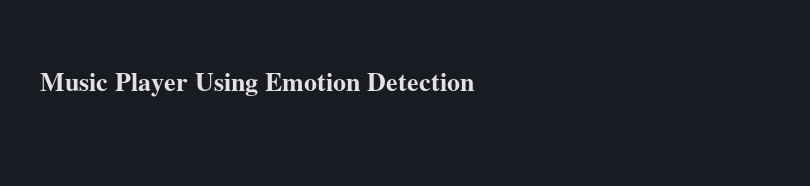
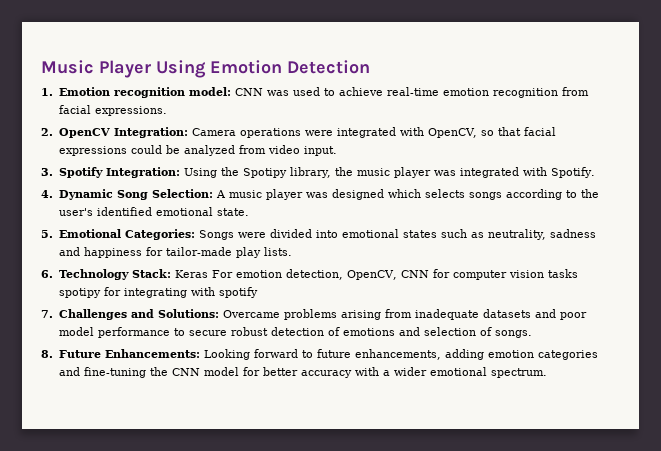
(475, 82) none -> [41,87,589,98] [58,105,167,116] [41,127,557,138] [58,145,337,156] [41,167,596,178] [41,189,599,200] [58,207,249,216] [41,229,597,240] [58,247,292,258] [41,269,579,280] [58,287,258,298] [41,309,587,320] [58,327,532,338] [41,349,598,360] [58,367,547,378] // 1. Emotion recognition model: CNN was used to achieve real-time emotion recognition from facial expressions. // 2. OpenCV Integration: Camera operations were integrated with OpenCV, so that facial expressions could be analyzed from video input. // 3. Spotify Integration: Using the Spotipy library, the music player was integrated with Spotify. // 4. Dynamic Song Selection: A music player was designed which selects songs according to the user's identified emotional state. // 5. Emotional Categories: Songs were divided into emotional states such as neutrality, sadness and happiness for tailor-made play lists. // 6. Technology Stack: Keras For emotion detection, OpenCV, CNN for computer vision tasks spotipy for integrating with spotify // 7. Challenges and Solutions: Overcame problems arising from inadequate datasets and poor model performance to secure robust detection of emotions and selection of songs. // 8. Future Enhancements: Looking forward to future enhancements, adding emotion categories and fine-tuning the CNN model for better accuracy with a wider emotional spectrum.

